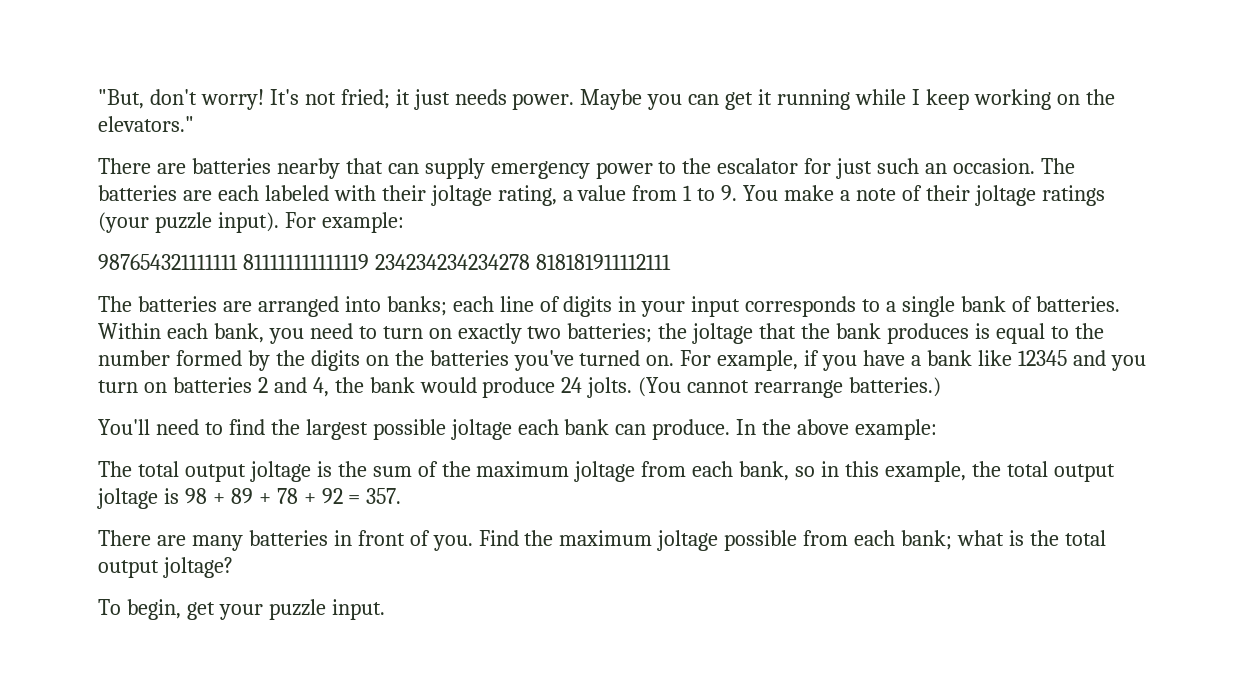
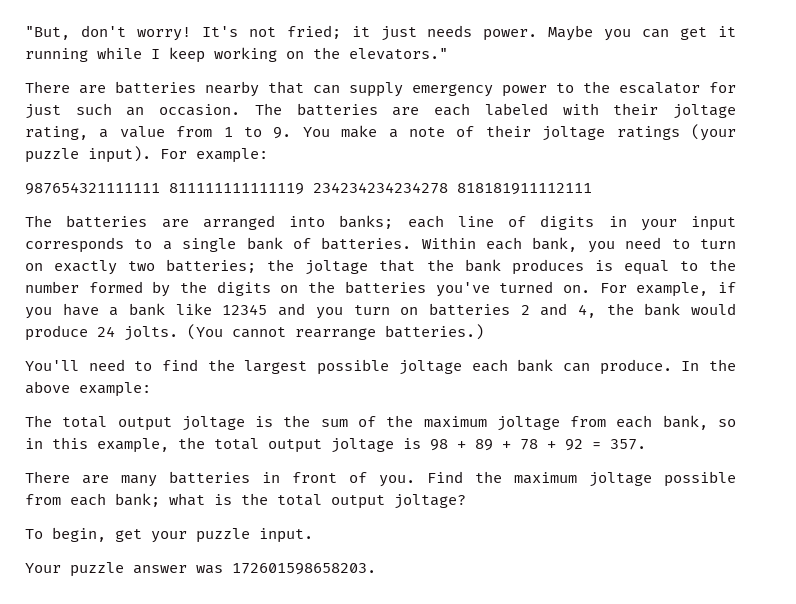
(385, 609) none -> [25,562,376,577] // Your puzzle answer was 172601598658203.

